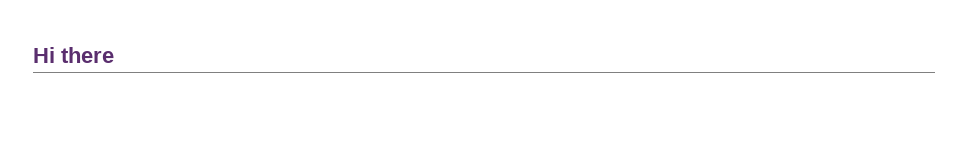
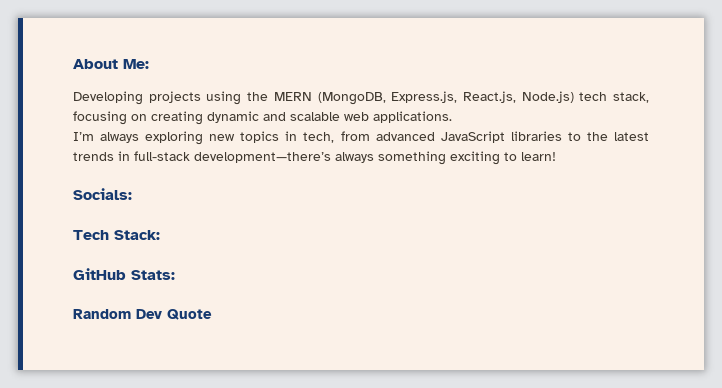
[33,47,114,63] Hi there -> [73,59,149,69] [73,91,649,105] [73,111,452,125] [73,131,650,145] [73,151,556,165] [73,188,132,200] [73,230,160,240] [73,268,175,280] [73,309,212,320] About Me: // Developing projects using the MERN (MongoDB, Express.js, React.js, Node.js) tech stack, focusing on creating dynamic and scalable web applications. // I’m always exploring new topics in tech, from advanced JavaScript libraries to the latest trends in full-stack development—there’s always something exciting to learn! // Socials: // Tech Stack: // GitHub Stats: // Random Dev Quote

